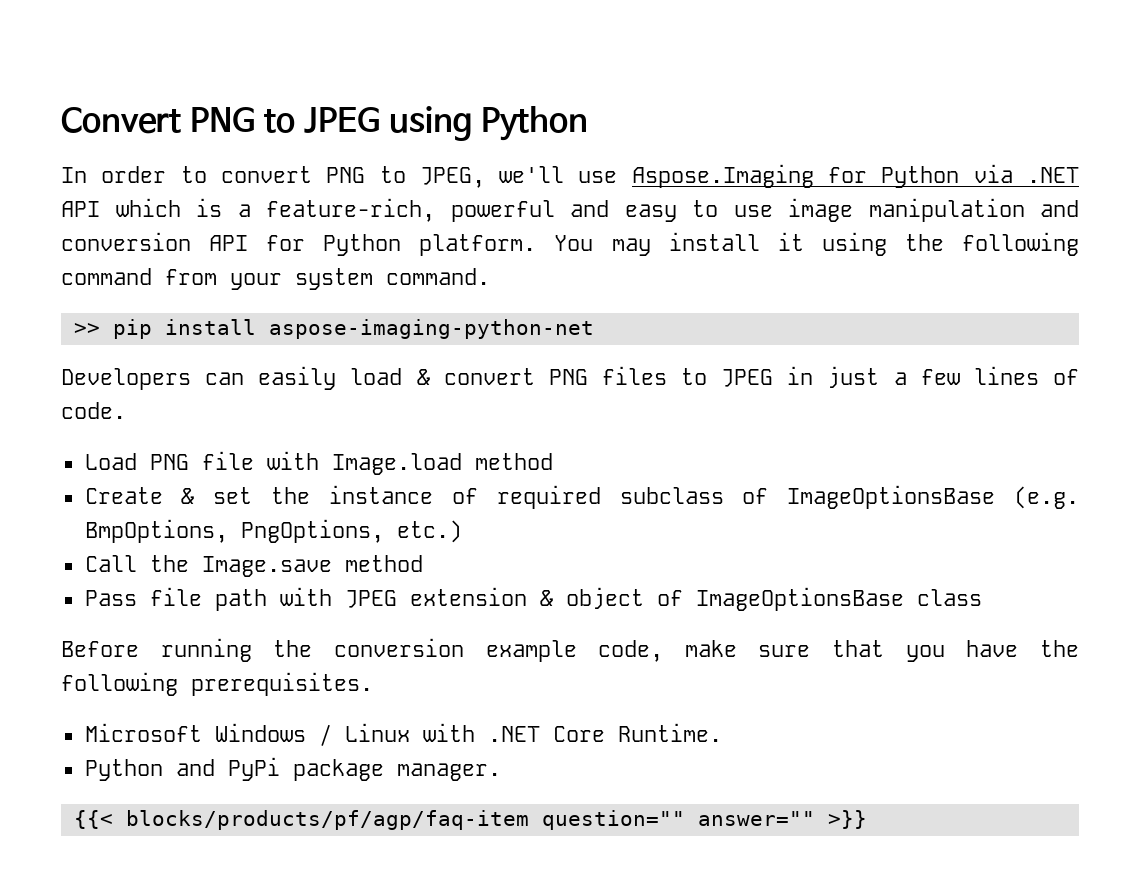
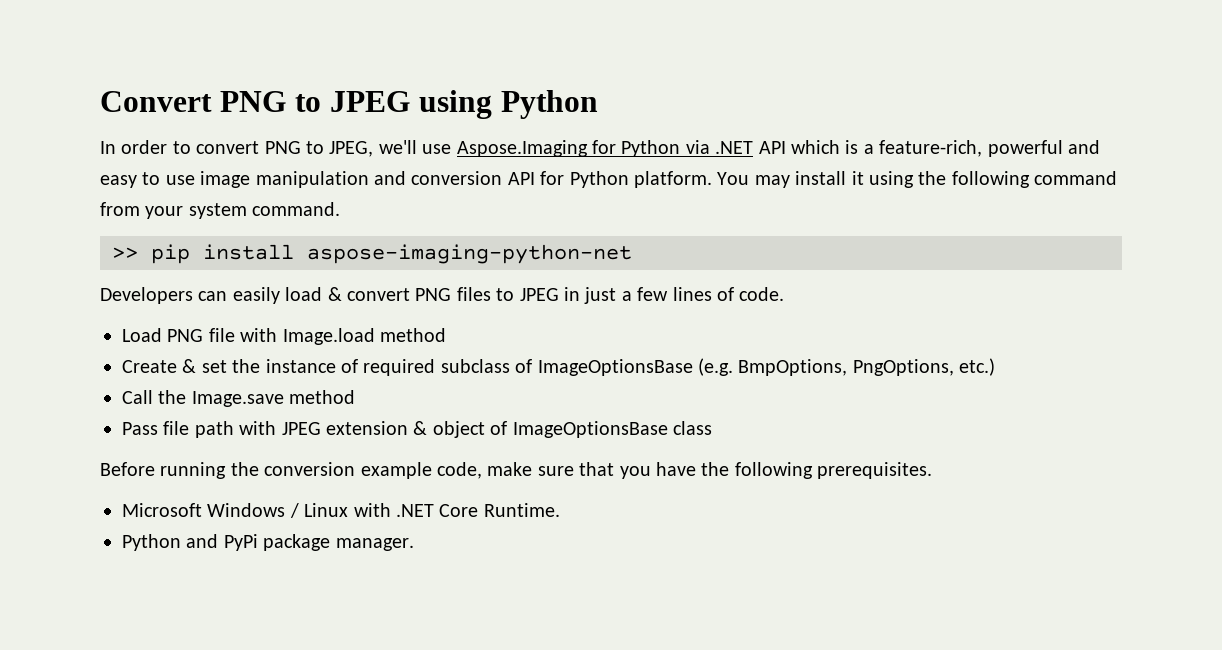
[73,810,867,830] // {{< blocks/products/pf/agp/faq-item question="" answer="" >}} -> (414, 544) none

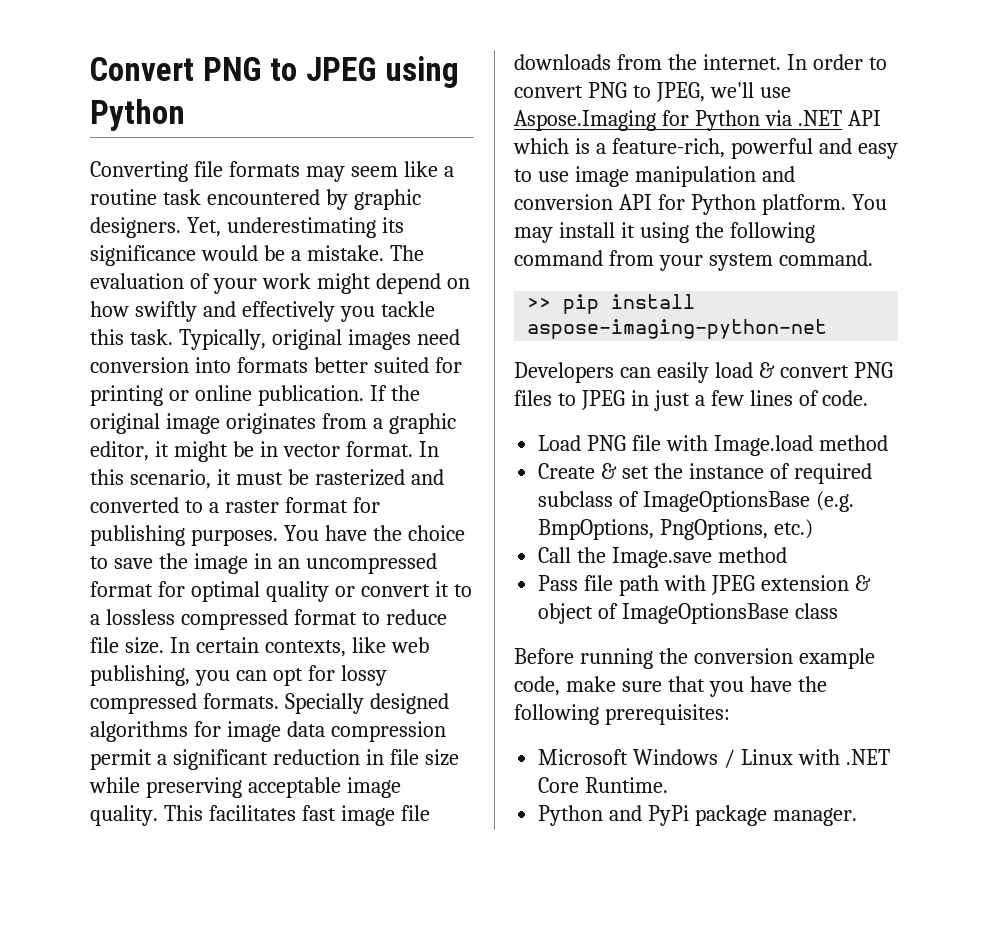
(598, 104) none -> [90,161,454,182] [90,189,421,210] [90,217,404,238] [90,245,424,266] [90,273,470,294] [90,301,435,322] [90,329,460,350] [90,357,462,373] [90,385,420,406] [90,413,456,434] [90,441,439,462] [90,469,444,489] [90,497,380,513] [90,525,465,546] [90,553,437,574] [90,581,472,602] [90,609,447,630] [90,637,429,657] [90,665,387,686] [90,693,449,714] [90,721,446,742] [90,749,459,770] [89,777,401,798] [90,805,430,826] [514,54,781,70] Converting file formats may seem like a routine task encountered by graphic designers. Yet, underestimating its significance would be a mistake. The evaluation of your work might depend on how swiftly and effectively you tackle this task. Typically, original images need conversion into formats better suited for printing or online publication. If the original image originates from a graphic editor, it might be in vector format. In this scenario, it must be rasterized and converted to a raster format for publishing purposes. You have the choice to save the image in an uncompressed format for optimal quality or convert it to a lossless compressed format to reduce file size. In certain contexts, like web publishing, you can opt for lossy compressed formats. Specially designed algorithms for image data compression permit a significant reduction in file size while preserving acceptable image quality. This facilitates fast image file downloads from the internet.
[817,462,933,479] prerequisites. -> [604,704,730,725] prerequisites:

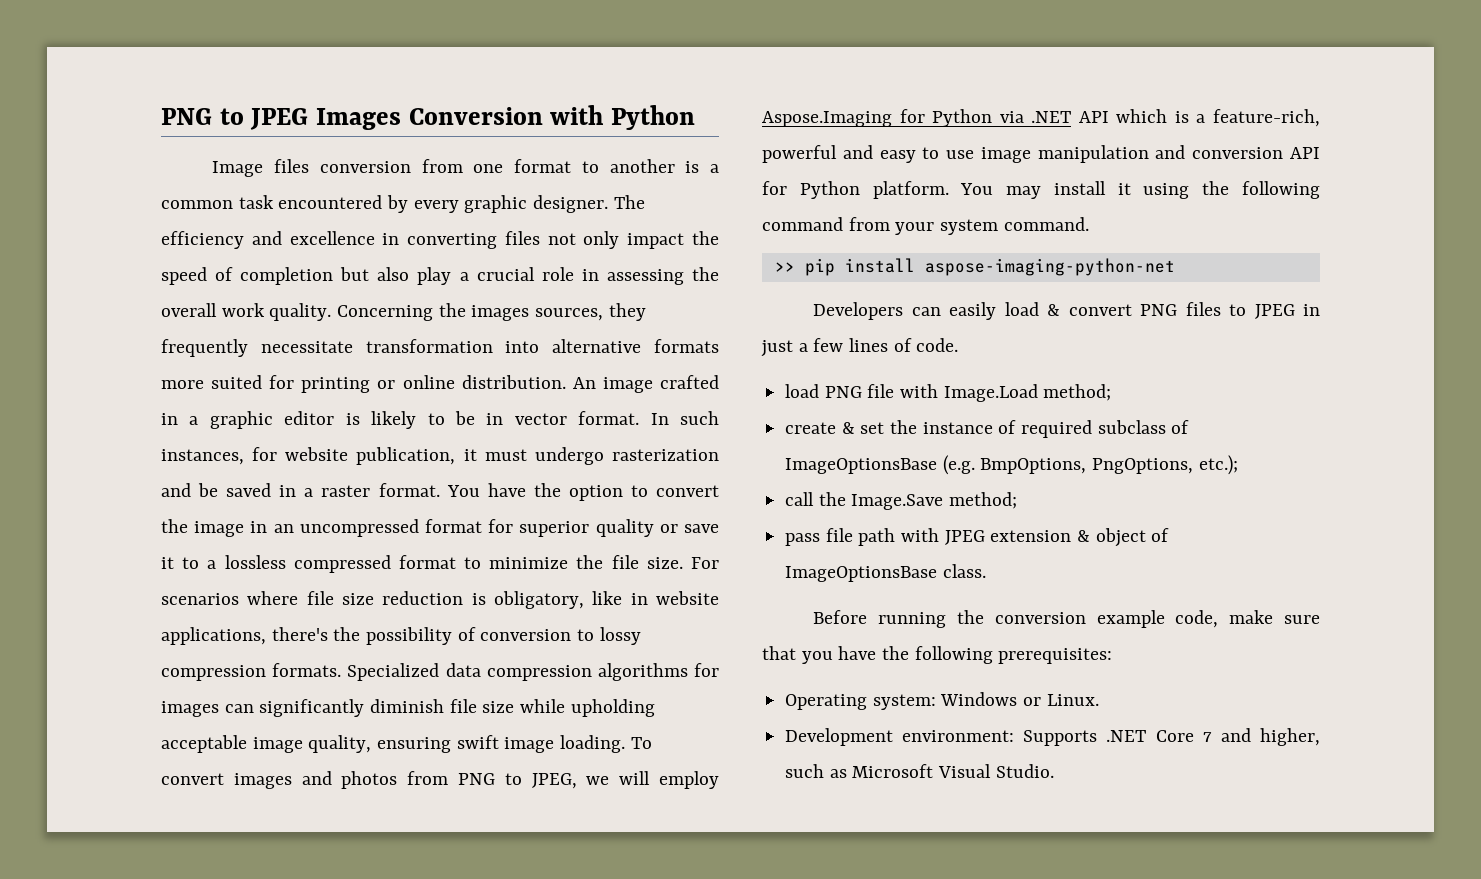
[90,57,194,81] Convert -> (161, 116) none
[384,56,459,88] [90,99,185,131] [90,161,454,182] [90,189,421,210] [90,217,404,238] [90,245,424,266] [90,273,470,294] [90,301,435,322] [90,329,460,350] [90,357,368,373] using Python // Converting file formats may seem like a routine task encountered by graphic designers. Yet, underestimating its significance would be a mistake. The evaluation of your work might depend on how swiftly and effectively you tackle this task. Typically, original images need conversion into formats better -> [316,105,696,130] [212,159,719,177] [161,195,645,213] [161,231,719,249] [161,267,719,285] [161,303,646,321] [161,339,719,357] [161,380,204,389] Images Conversion with Python // Image files conversion from one format to another is a common task encountered by every graphic designer. The efficiency and excellence in converting files not only impact the speed of completion but also play a crucial role in assessing the overall work quality. Concerning the images sources, they frequently necessitate transformation into alternative formats more
[257,385,420,406] [90,413,456,434] [90,441,228,462] publication. If the original image originates from a graphic editor, it might -> [461,375,719,393] [161,411,445,429] distribution. An image crafted in a graphic editor is likely to
[90,469,444,489] [90,497,380,513] [90,525,465,546] [90,556,153,569] this scenario, it must be rasterized and converted to a raster format for publishing purposes. You have the choice to save -> [680,411,720,425] [161,447,719,465] [161,483,719,501] such instances, for website publication, it must undergo rasterization and be saved in a raster format. You have the option to convert
[190,581,260,602] optimal -> [519,521,590,537] superior
[360,584,430,597] convert -> [684,524,719,533] save
[385,609,447,625] [90,637,429,657] [90,665,387,686] [90,693,449,714] [90,721,446,742] [90,749,384,770] reduce file size. In certain contexts, like web publishing, you can opt for lossy compressed formats. Specially designed algorithms for image data compression permit a significant reduction in -> [489,555,719,569] [161,591,719,609] [161,627,641,645] [161,663,720,681] [161,699,445,717] minimize the file size. For scenarios where file size reduction is obligatory, like in website applications, there's the possibility of conversion to lossy compression formats. Specialized data compression algorithms for images can significantly diminish
[145,777,242,798] preserving -> [570,699,655,717] upholding
[90,805,430,826] [514,54,887,70] [514,82,791,102] quality. This facilitates fast image file downloads from the internet. In order to convert PNG to JPEG, we'll use -> [308,735,652,753] [161,771,719,789] quality, ensuring swift image loading. To convert images and photos from PNG to JPEG, we will employ
[538,435,582,451] Load -> [785,384,820,398] load
[713,435,888,456] [538,463,596,479] Image.load method // Create -> [943,384,1112,402] [785,422,837,434] Image.Load method; // create
[774,519,814,539] [538,547,788,568] [538,575,579,591] etc.) // Call the Image.save method // Pass -> [1198,455,1238,475] [785,492,1018,510] [785,533,821,546] etc.); // call the Image.Save method; // pass
[795,603,839,619] class -> [942,564,986,578] class.
[538,749,890,768] [538,777,669,793] [538,805,857,826] Microsoft Windows / Linux with .NET Core Runtime. // Python and PyPi package manager. -> [785,692,1099,710] [785,728,1320,746] [785,764,1054,778] Operating system: Windows or Linux. // Development environment: Supports .NET Core 7 and higher, such as Microsoft Visual Studio.

